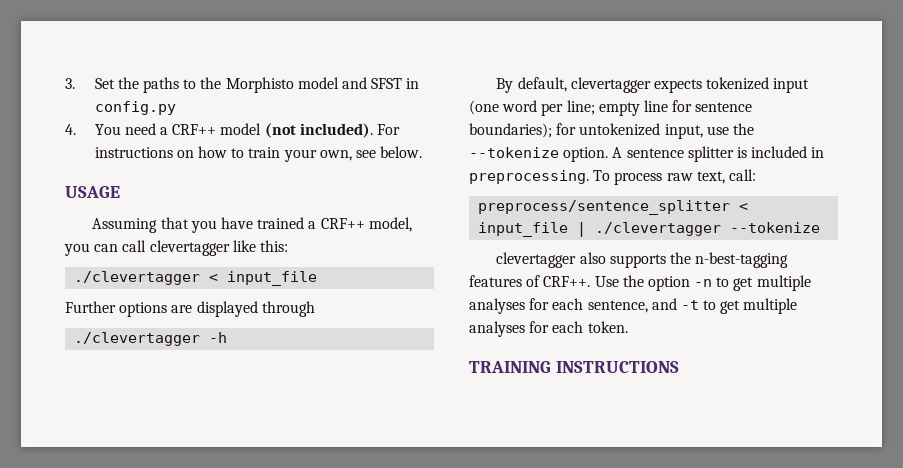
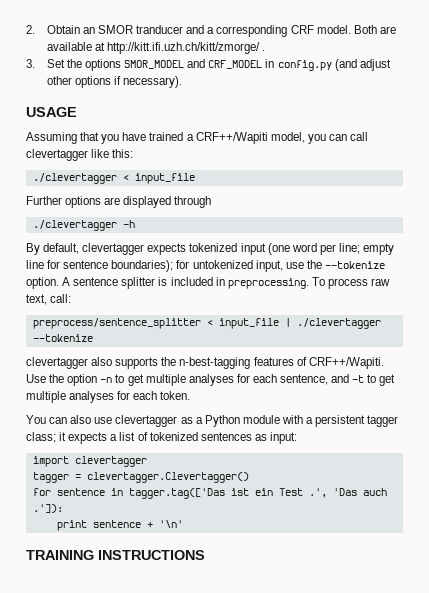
[65,77,420,93] [94,101,176,115] [65,123,400,138] [94,146,423,162] 3. Set the paths to the Morphisto model and SFST in config.py // 4. You need a CRF++ model (not included). For instructions on how to train your own, see below. -> [26,25,396,37] [46,42,266,54] [26,59,391,71] [46,76,183,88] 2. Obtain an SMOR tranducer and a corresponding CRF model. Both are available at http://kitt.ifi.uzh.ch/kitt/zmorge/ . // 3. Set the options SMOR_MODEL and CRF_MODEL in config.py (and adjust other options if necessary).
[320,218,365,229] CRF++ -> [195,132,268,144] CRF++/Wapiti
[543,276,591,287] CRF++. -> [308,357,384,369] CRF++/Wapiti.
(628, 327) none -> [26,415,399,427] [26,432,297,444] [32,456,147,467] [32,472,249,483] [32,488,387,499] [32,504,63,513] [56,520,183,531] // You can also use clevertagger as a Python module with a persistent tagger class; it expects a list of tokenized sentences as input: // import clevertagger // tagger = clevertagger.Clevertagger() // for sentence in tagger.tag(['Das ist ein Test .', 'Das auch .']): // print sentence + '\n'

